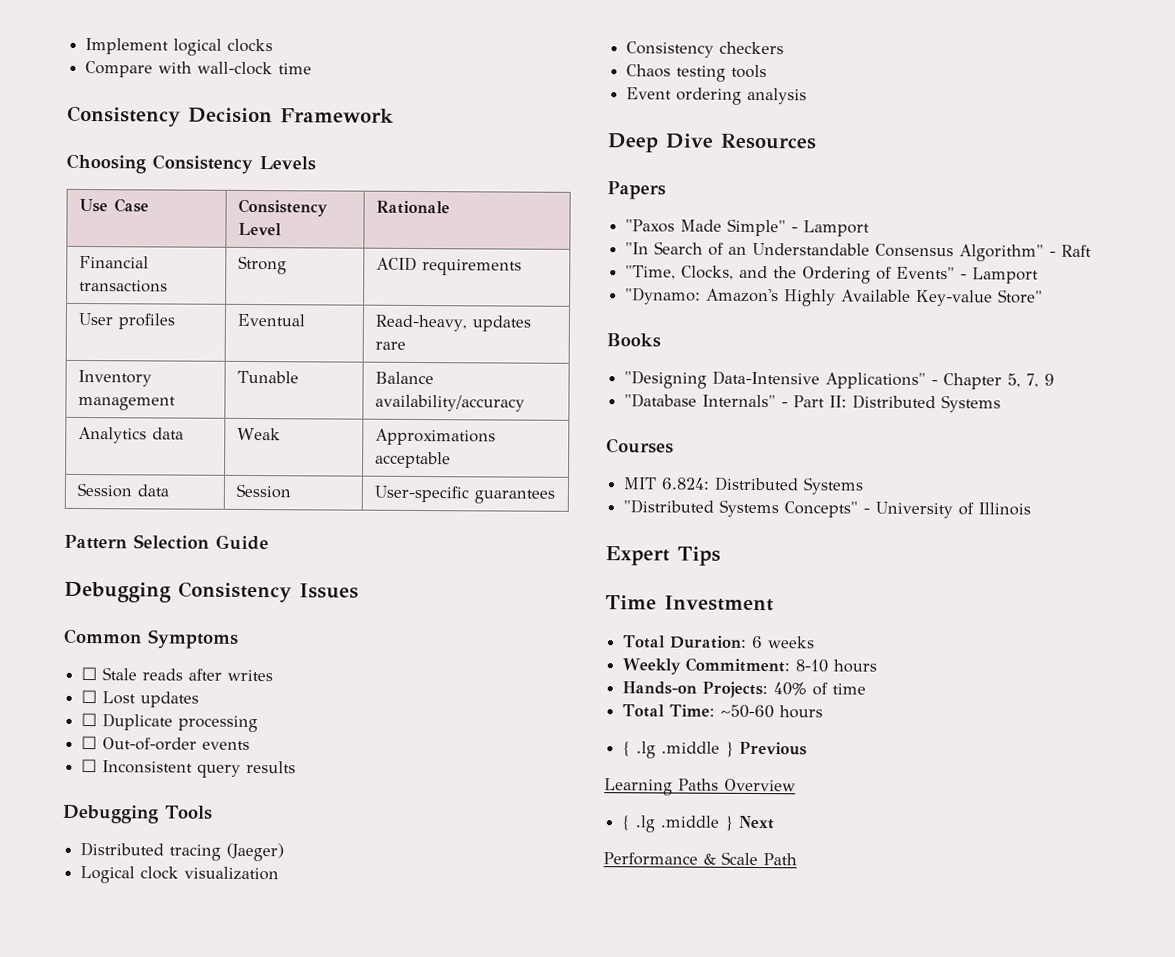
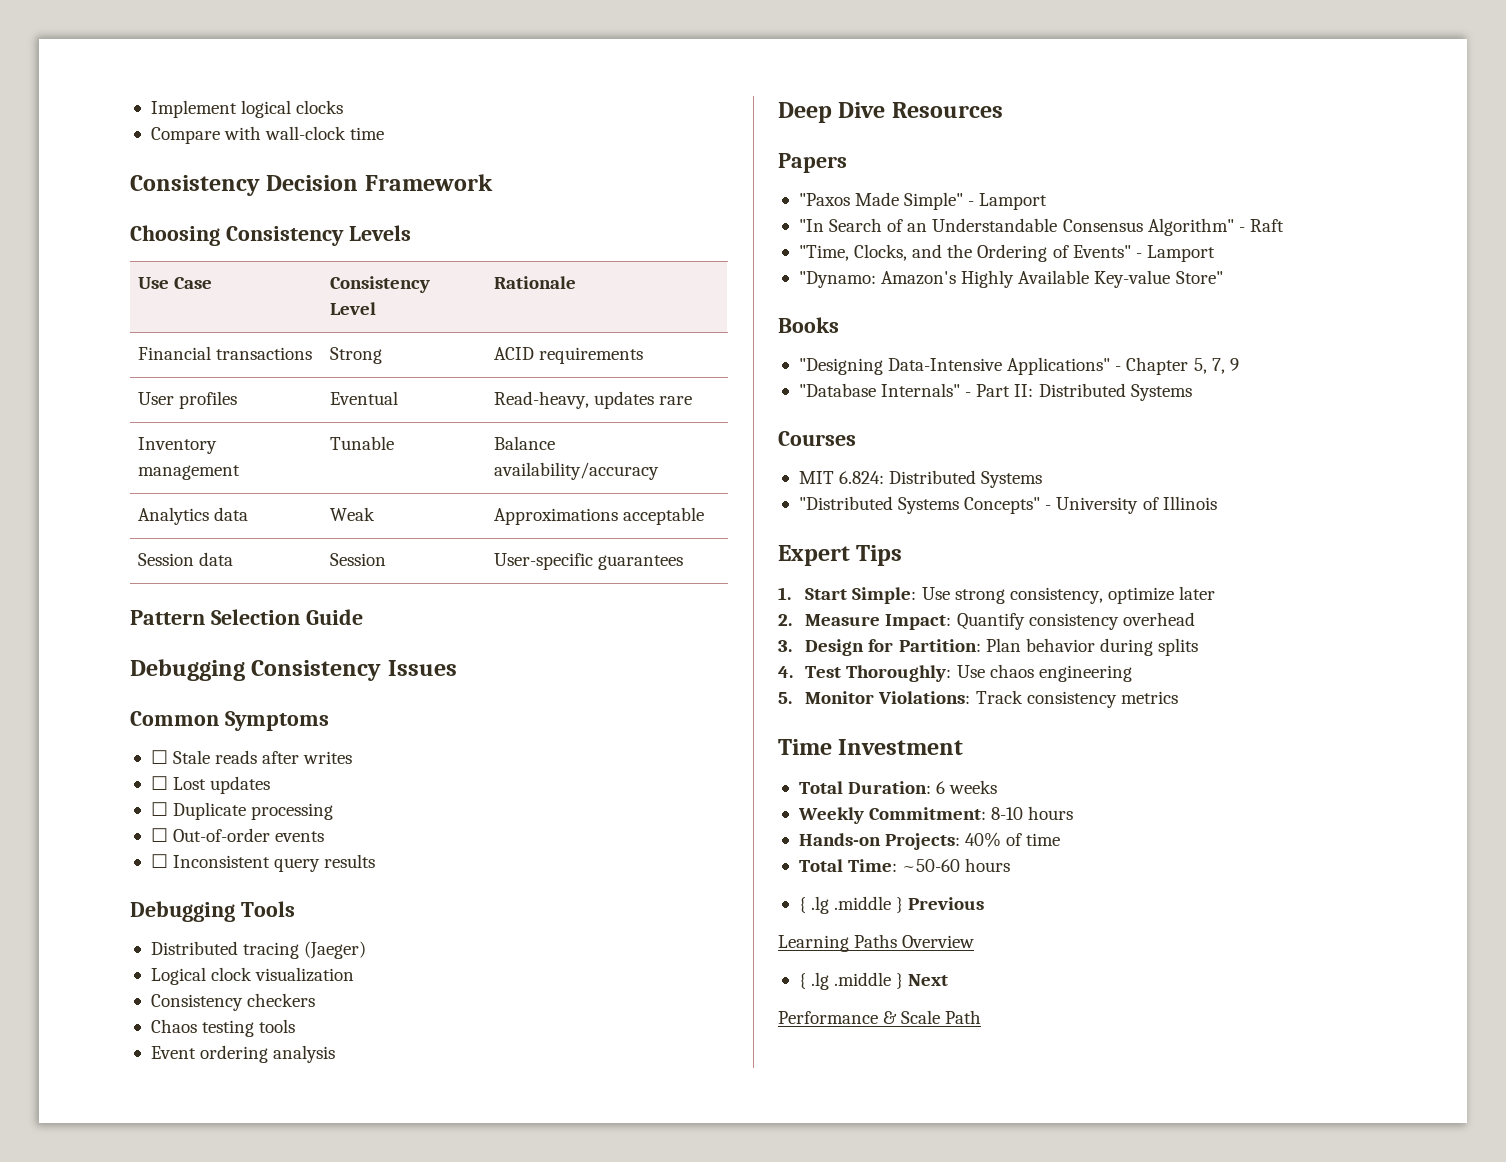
(721, 556) none -> [778,586,1216,604] [778,612,1195,630] [778,638,1199,656] [778,664,1132,682] [778,690,1178,708] // 1. Start Simple: Use strong consistency, optimize later // 2. Measure Impact: Quantify consistency overhead // 3. Design for Partition: Plan behavior during splits // 4. Test Thoroughly: Use chaos engineering // 5. Monitor Violations: Track consistency metrics

